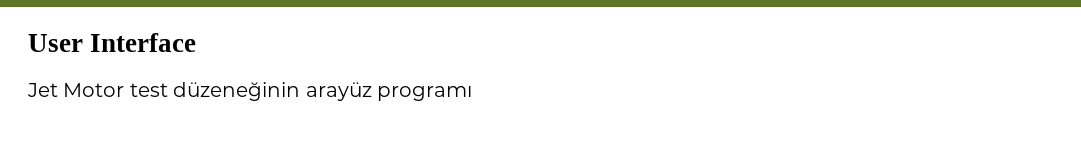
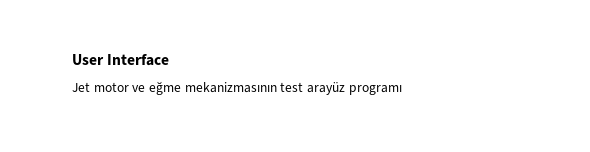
[63,82,301,101] Motor test düzeneğinin -> [93,81,304,95] motor ve eğme mekanizmasının test

